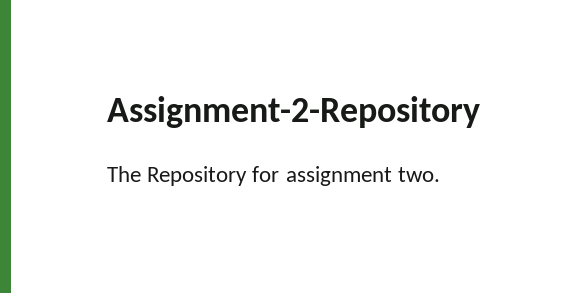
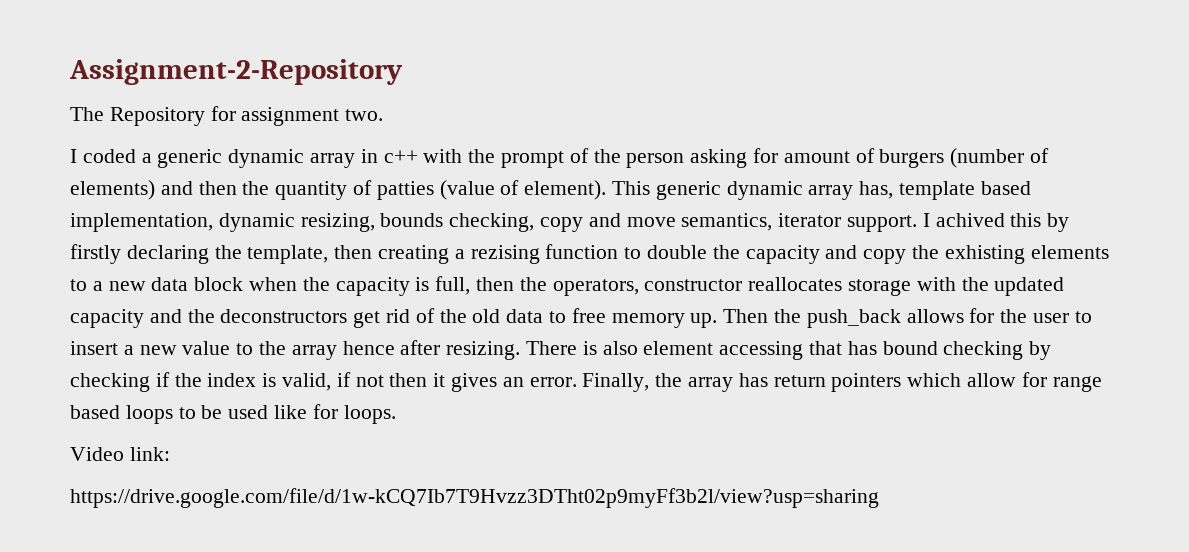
(440, 174) none -> [70,148,1050,168] [70,180,1031,200] [70,213,1070,232] [70,244,1109,264] [70,276,1065,296] [70,308,1092,328] [70,340,1052,360] [70,372,1102,392] [70,404,396,424] [70,447,170,461] [70,488,879,508] // I coded a generic dynamic array in c++ with the prompt of the person asking for amount of burgers (number of elements) and then the quantity of patties (value of element). This generic dynamic array has, template based implementation, dynamic resizing, bounds checking, copy and move semantics, iterator support. I achived this by firstly declaring the template, then creating a rezising function to double the capacity and copy the exhisting elements to a new data block when the capacity is full, then the operators, constructor reallocates storage with the updated capacity and the deconstructors get rid of the old data to free memory up. Then the push_back allows for the user to insert a new value to the array hence after resizing. There is also element accessing that has bound checking by checking if the index is valid, if not then it gives an error. Finally, the array has return pointers which allow for range based loops to be used like for loops. // Video link: // https://drive.google.com/file/d/1w-kCQ7Ib7T9Hvzz3DTht02p9myFf3b2l/view?usp=sharing

